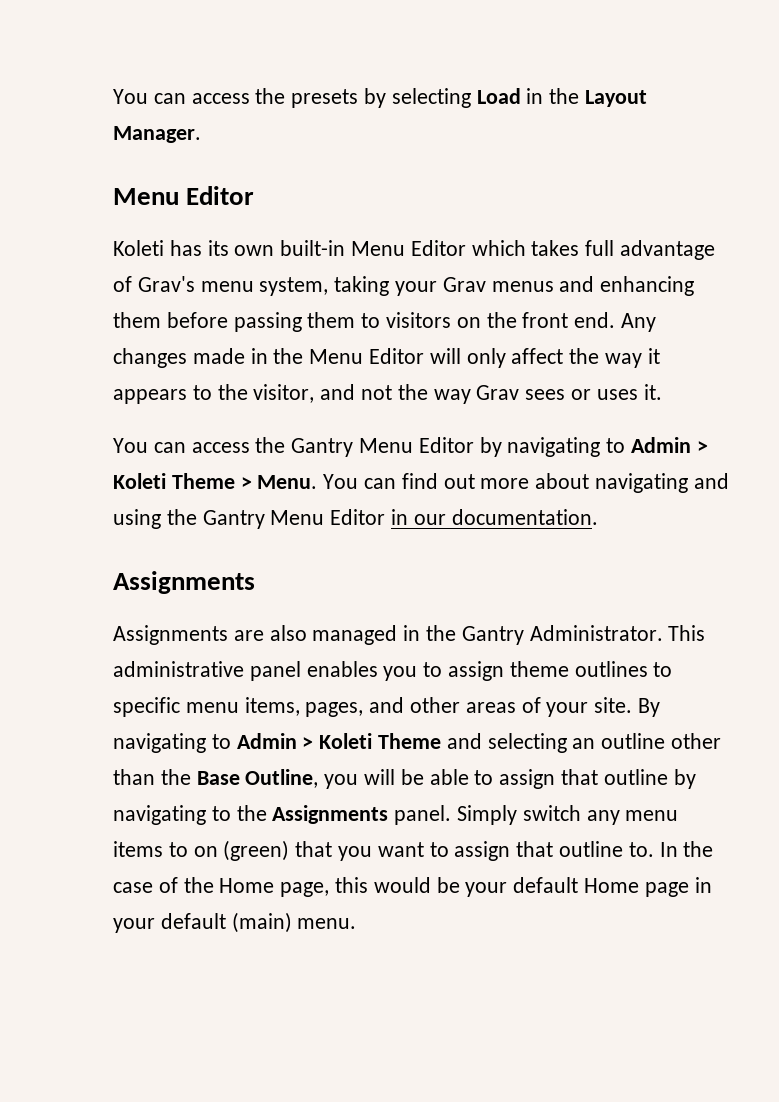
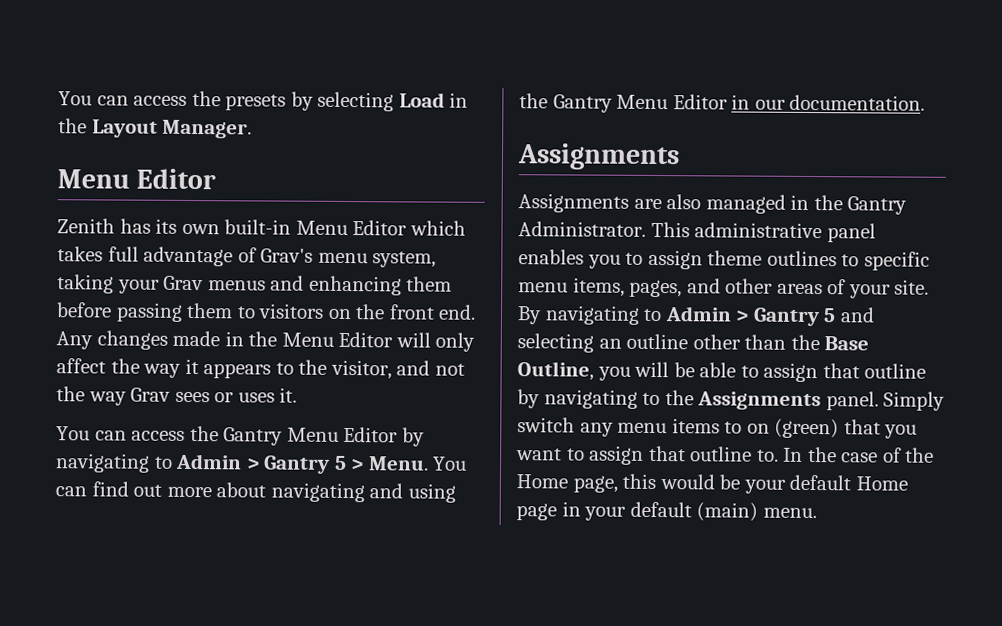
[113,240,164,256] Koleti -> [57,218,115,234] Zenith
[113,473,235,489] Koleti Theme -> [263,455,347,474] Gantry 5
[319,733,442,749] Koleti Theme -> [752,307,837,327] Gantry 5

